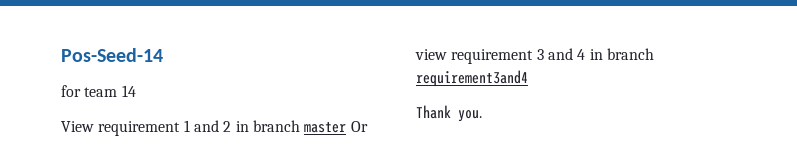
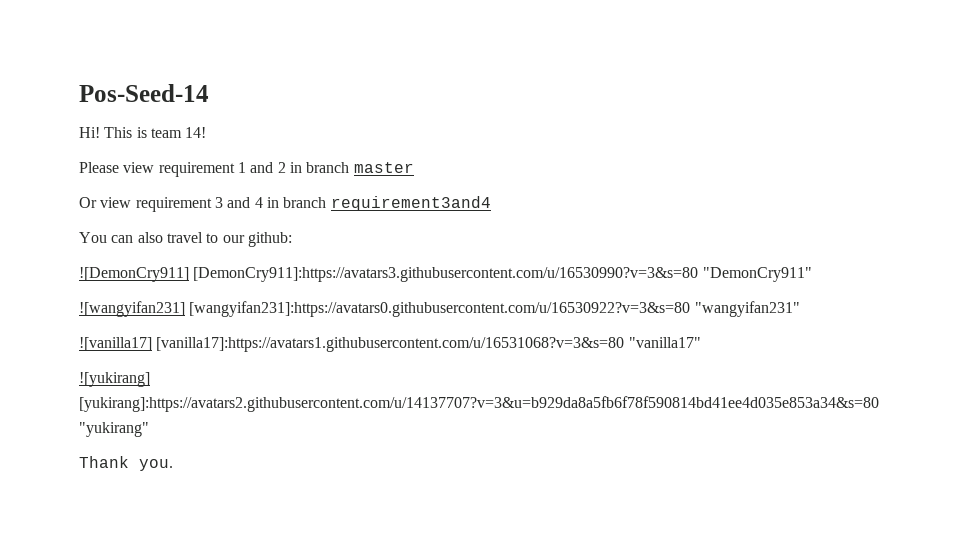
[61,85,136,97] [61,121,94,132] for team 14 // View -> [79,127,207,138] [79,162,155,173] Hi! This is team 14! // Please view
(347, 127) none -> (414, 167) //
(528, 78) none -> [79,232,292,247] [79,267,812,282] [79,301,800,317] [79,337,701,352] [79,372,150,387] [79,396,879,412] [79,422,149,437] // You can also travel to our github: // ![DemonCry911] [DemonCry911]:https://avatars3.githubusercontent.com/u/16530990?v=3&s=80 "DemonCry911" // ![wangyifan231] [wangyifan231]:https://avatars0.githubusercontent.com/u/16530922?v=3&s=80 "wangyifan231" // ![vanilla17] [vanilla17]:https://avatars1.githubusercontent.com/u/16531068?v=3&s=80 "vanilla17" // ![yukirang] [yukirang]:https://avatars2.githubusercontent.com/u/14137707?v=3&u=b929da8a5fb6f78f590814bd41ee4d035e853a34&s=80 "yukirang"

